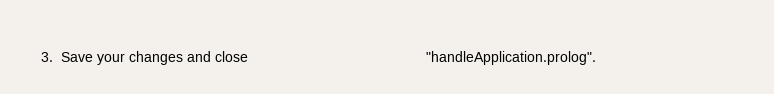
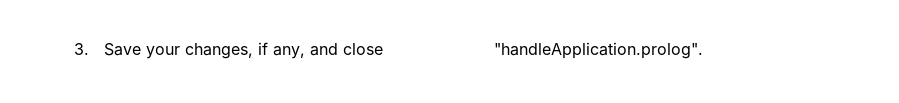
[128,51,183,65] changes -> [184,42,305,59] changes, if any,

